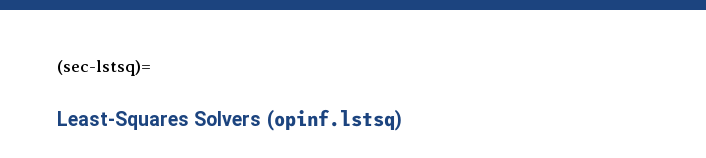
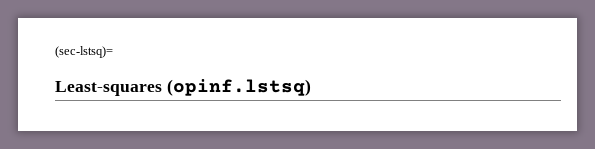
[57,111,262,130] Least-Squares Solvers -> [55,81,162,96] Least-squares

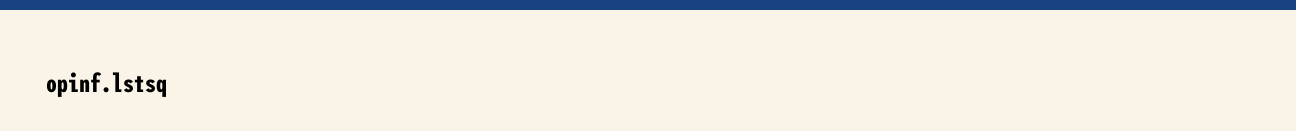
[55,46,113,58] [55,79,311,96] (sec-lstsq)= // Least-squares (opinf.lstsq) -> [46,72,167,97] opinf.lstsq

